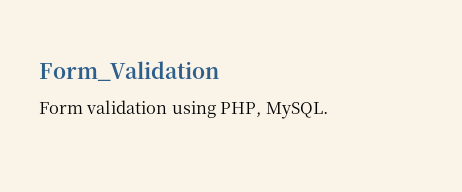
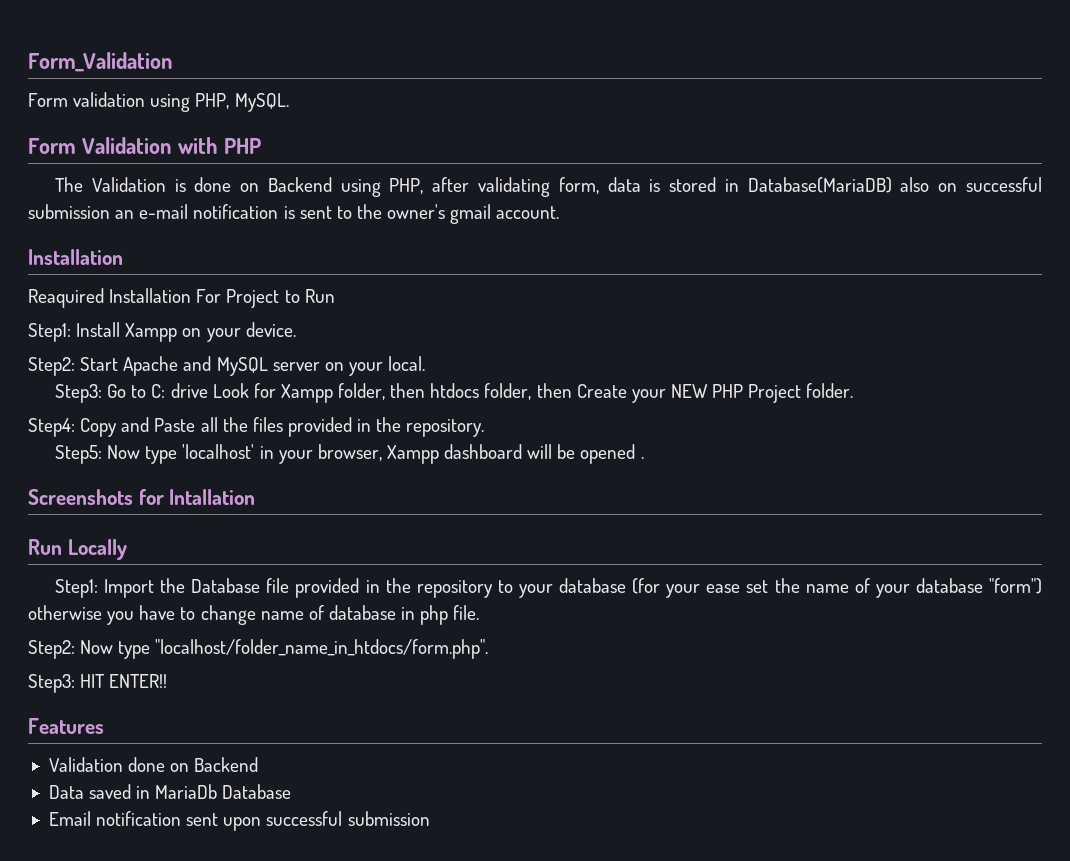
(328, 110) none -> [28,137,261,154] [54,177,1043,197] [28,204,560,224] [28,249,123,265] [28,288,335,308] [28,322,296,342] [28,356,426,376] [54,383,854,403] [28,417,485,437] [54,444,644,464] [28,489,256,505] [28,539,127,560] [54,578,1042,598] [28,605,480,625] [28,639,489,659] [28,674,168,693] [28,718,104,734] [48,757,259,772] [48,784,292,799] [48,811,430,831] // Form Validation with PHP // The Validation is done on Backend using PHP, after validating form, data is stored in Database(MariaDB) also on successful submission an e-mail notification is sent to the owner's gmail account. // Installation // Reaquired Installation For Project to Run // Step1: Install Xampp on your device. // Step2: Start Apache and MySQL server on your local. // Step3: Go to C: drive Look for Xampp folder, then htdocs folder, then Create your NEW PHP Project folder. // Step4: Copy and Paste all the files provided in the repository. // Step5: Now type 'localhost' in your browser, Xampp dashboard will be opened . // Screenshots for Intallation // Run Locally // Step1: Import the Database file provided in the repository to your database (for your ease set the name of your database "form") otherwise you have to change name of database in php file. // Step2: Now type "localhost/folder_name_in_htdocs/form.php". // Step3: HIT ENTER!! // Features // Validation done on Backend // Data saved in MariaDb Database // Email notification sent upon successful submission

